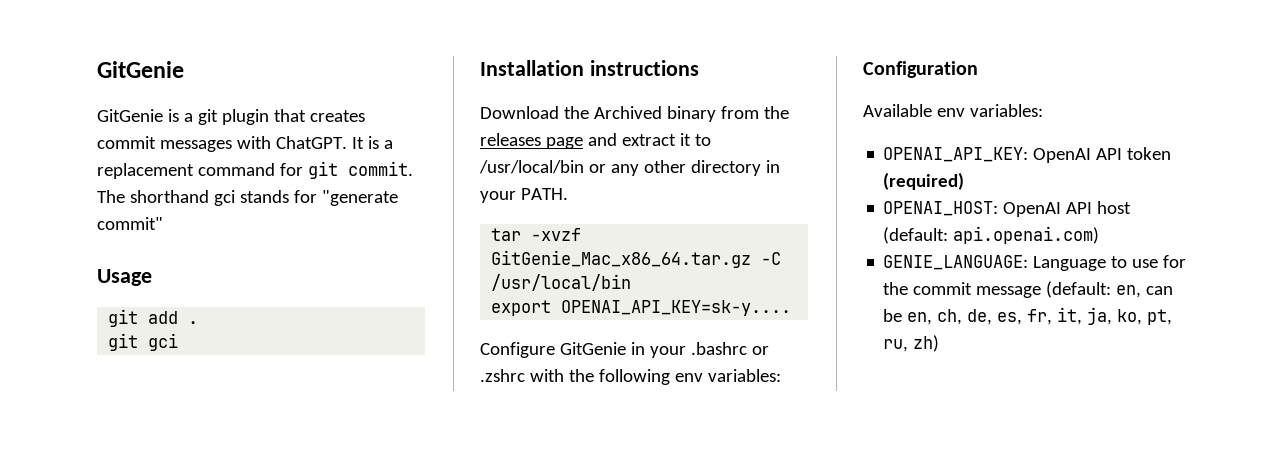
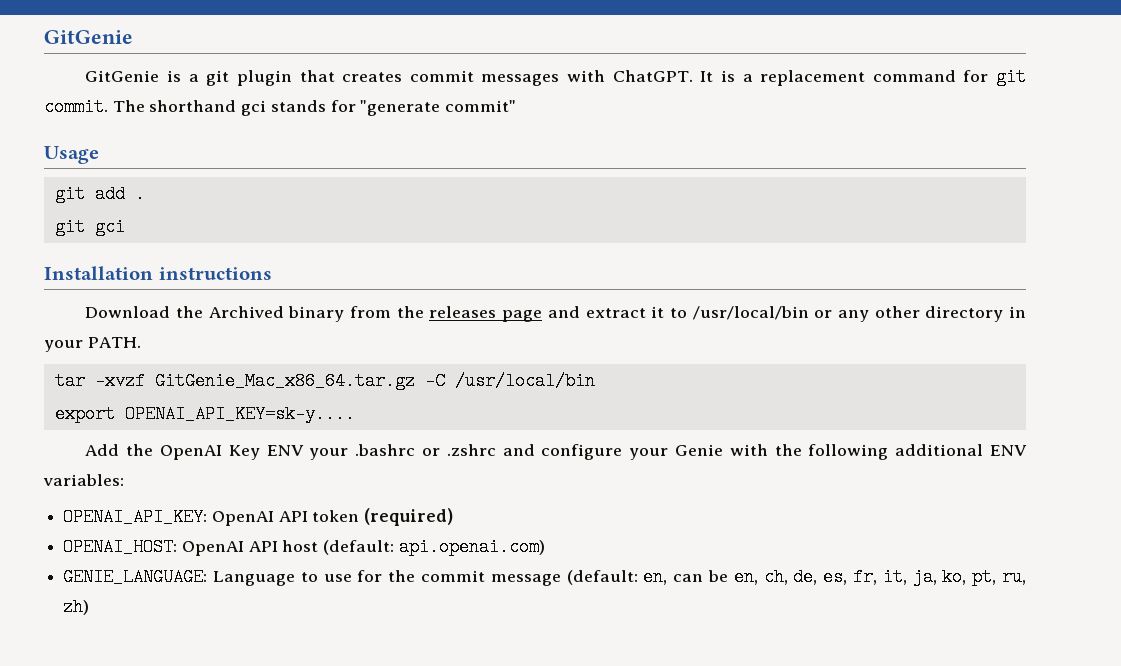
[480,342,769,358] [480,369,781,385] [863,61,978,78] [863,104,965,117] Configure GitGenie in your .bashrc or .zshrc with the following env variables: // Configuration // Available env -> [85,444,1027,460] Add the OpenAI Key ENV your .bashrc or .zshrc and configure your Genie with the following additional ENV

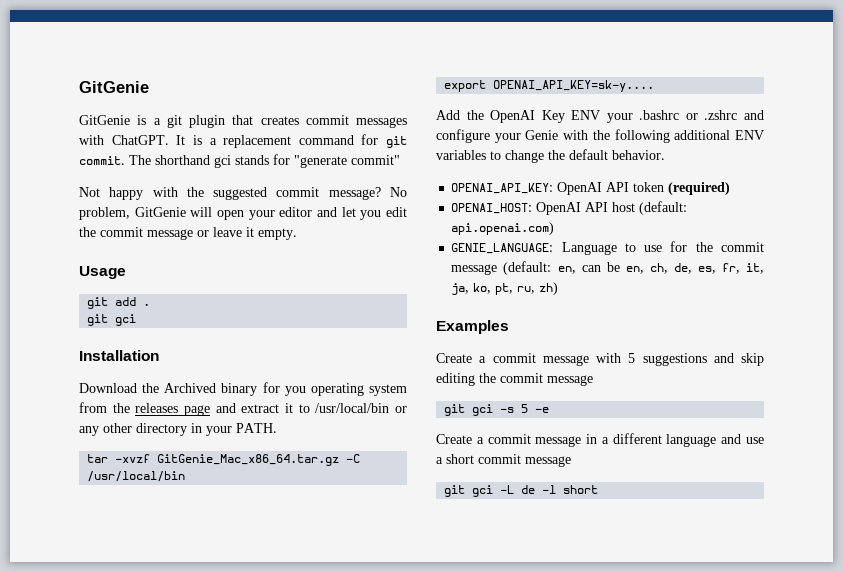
(517, 106) none -> [79,187,407,200] [79,207,407,220] [79,227,297,240] // Not happy with the suggested commit message? No problem, GitGenie will open your editor and let you edit the commit message or leave it empty.
[158,267,272,280] instructions -> (159, 355) none
(345, 314) none -> [262,382,407,396] for you operating system
[43,474,124,486] variables: -> [436,149,665,163] variables to change the default behavior.
(90, 607) none -> [436,320,509,334] [436,353,764,366] [436,373,593,386] [444,404,550,416] [436,433,764,447] [436,454,571,467] [444,485,599,497] // Examples // Create a commit message with 5 suggestions and skip editing the commit message // git gci -s 5 -e // Create a commit message in a different language and use a short commit message // git gci -L de -l short

